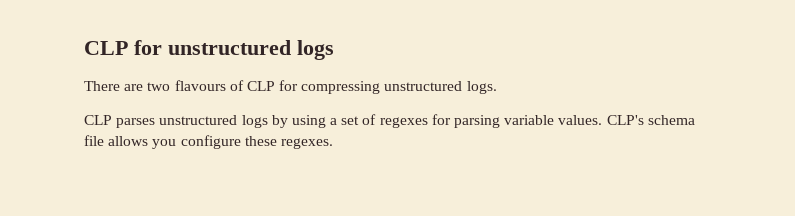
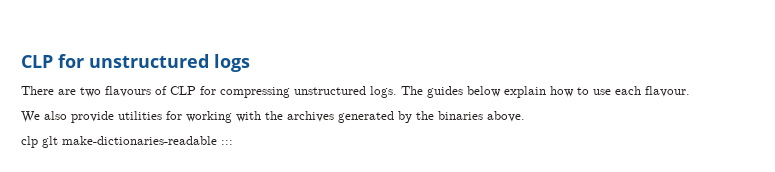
[84,114,695,128] [84,135,333,149] // CLP parses unstructured logs by using a set of regexes for parsing variable values. CLP's schema file allows you configure these regexes. -> [401,86,690,98] [21,111,525,123] [21,136,233,148] The guides below explain how to use each flavour. // We also provide utilities for working with the archives generated by the binaries above. // clp glt make-dictionaries-readable :::

